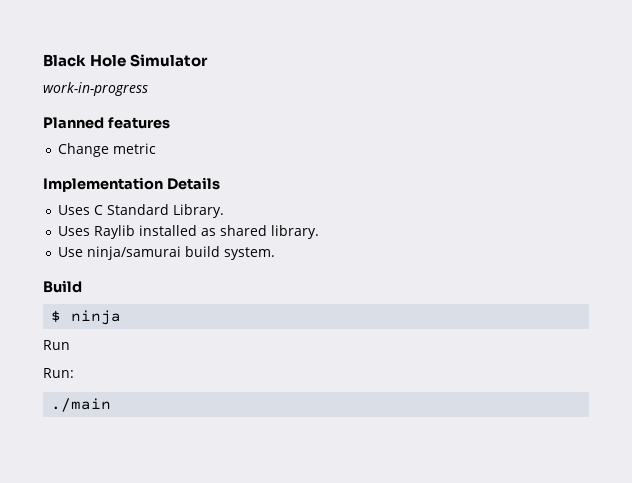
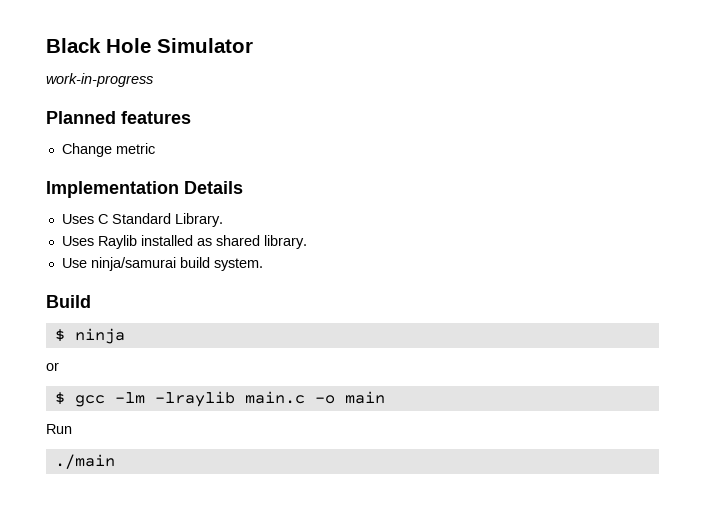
(122, 317) none -> [46,362,59,371] [54,391,385,407] // or // $ gcc -lm -lraylib main.c -o main
[43,368,74,378] // Run: -> (72, 429) none

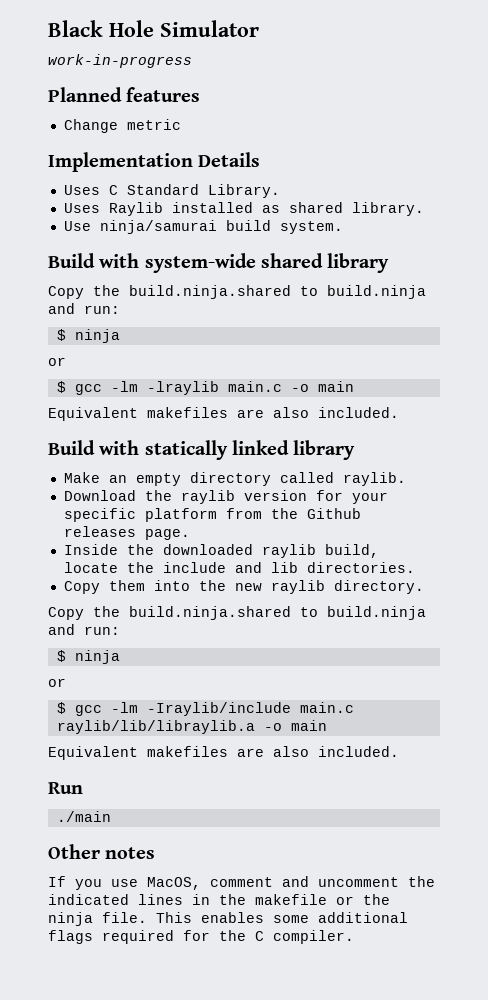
(91, 301) none -> [99,253,390,273] [48,285,426,299] [48,303,120,314] with system-wide shared library // Copy the build.ninja.shared to build.ninja and run:
[46,424,72,434] [54,454,115,469] Run // ./main -> [48,407,399,421] [48,440,356,460] [63,472,406,486] [63,490,388,504] [63,508,361,522] [63,526,190,540] [63,544,379,558] [63,562,415,573] [63,580,424,594] [48,606,426,620] [48,624,120,635] [56,650,120,664] [48,678,66,687] [56,702,354,716] [56,720,327,734] [48,746,399,760] [48,782,83,794] [56,811,111,822] [48,844,156,859] [48,876,435,890] [48,894,390,905] [48,912,408,926] [48,930,354,944] Equivalent makefiles are also included. // Build with statically linked library // Make an empty directory called raylib. // Download the raylib version for your specific platform from the Github releases page. // Inside the downloaded raylib build, locate the include and lib directories. // Copy them into the new raylib directory. // Copy the build.ninja.shared to build.ninja and run: // $ ninja // or // $ gcc -lm -Iraylib/include main.c raylib/lib/libraylib.a -o main // Equivalent makefiles are also included. // Run // ./main // Other notes // If you use MacOS, comment and uncomment the indicated lines in the makefile or the ninja file. This enables some additional flags required for the C compiler.

